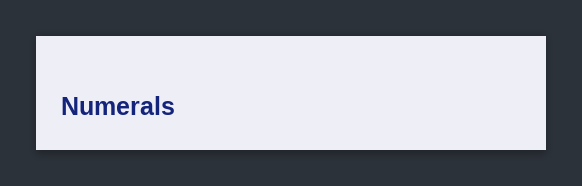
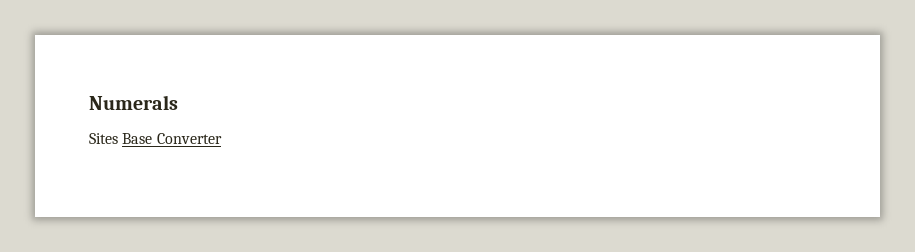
(175, 105) none -> [89,133,222,144] // Sites Base Converter

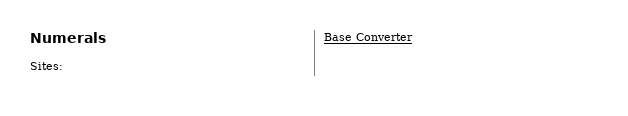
[89,133,118,144] Sites -> [30,62,63,70] Sites: //

